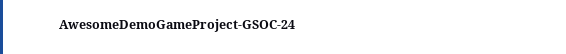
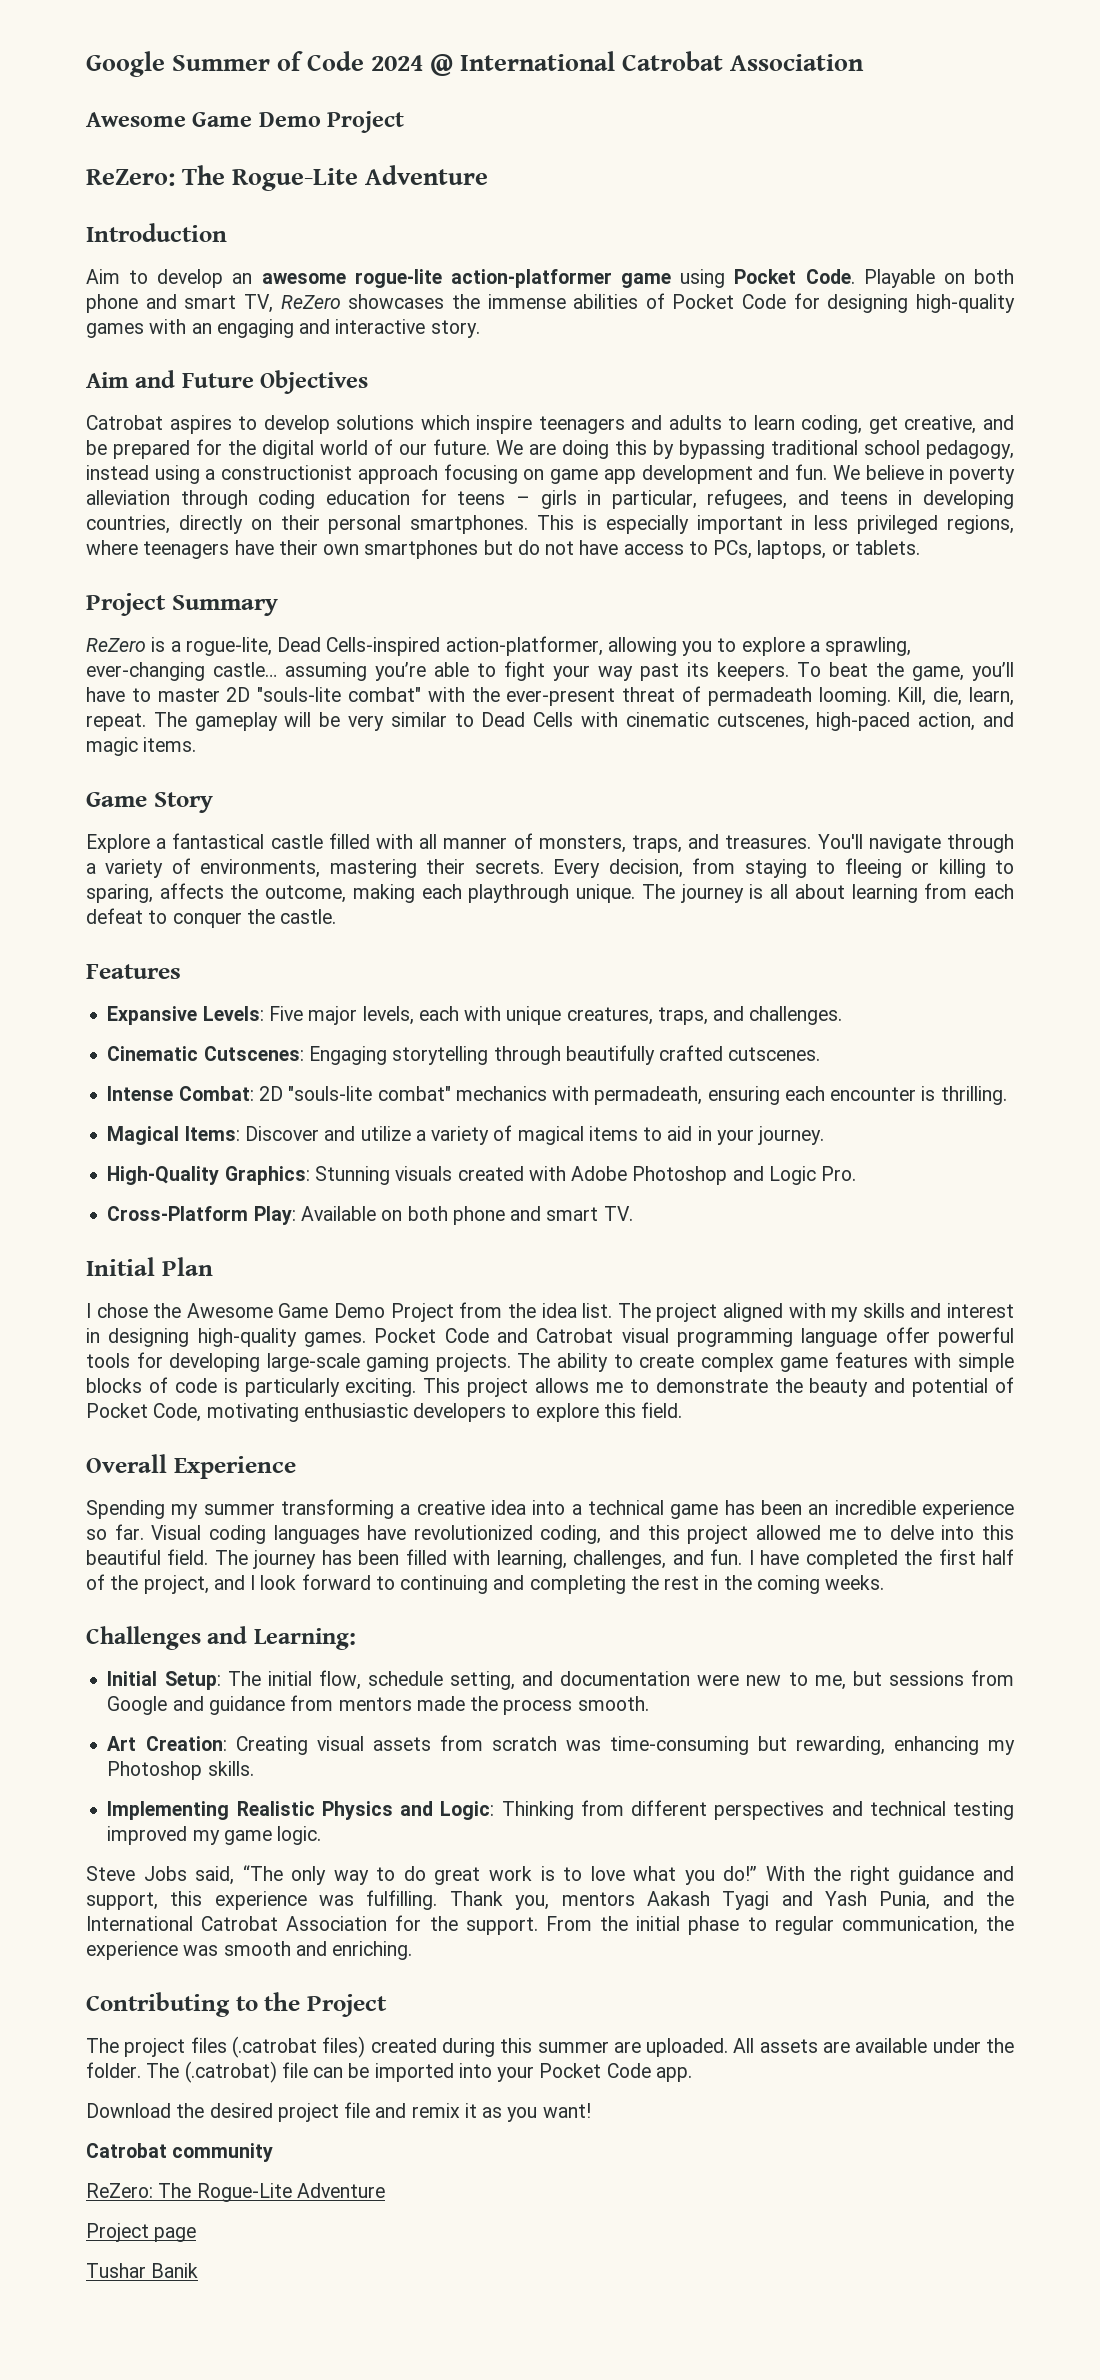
[59,19,295,32] AwesomeDemoGameProject-GSOC-24 -> [86,51,865,77] [86,111,405,133] [86,165,489,191] [86,223,227,242] [86,269,1015,288] [86,293,1015,313] [86,319,480,338] [86,370,369,394] [86,415,1014,434] [86,439,1014,459] [86,464,1016,484] [86,489,1014,509] [86,515,1014,534] [86,540,920,559] [86,593,278,616] [86,636,912,656] [86,661,1014,681] [86,686,1014,706] [86,712,1014,731] [86,737,197,756] [86,792,213,813] [86,833,1015,853] [86,858,1015,878] [86,883,1015,903] [86,908,337,928] [86,964,181,979] [107,1006,843,1025] [107,1045,821,1065] [107,1086,1007,1105] [107,1125,825,1145] [107,1166,857,1185] [107,1206,633,1225] [86,1257,213,1276] [86,1302,1014,1322] [86,1327,1015,1347] [86,1352,1014,1372] [86,1377,1014,1397] [86,1402,683,1422] [86,1454,296,1479] [86,1499,1015,1519] [86,1524,1014,1544] [86,1549,1015,1569] [86,1574,885,1594] [86,1626,356,1650] [107,1670,1015,1690] [107,1695,649,1715] [107,1735,1016,1755] [107,1761,254,1780] [107,1800,1015,1820] [107,1826,322,1845] [86,1865,1014,1885] [86,1890,1015,1910] [86,1915,1015,1935] [86,1941,413,1960] [86,1992,387,2017] [86,2036,1014,2058] [86,2061,692,2083] [86,2102,591,2122] [86,2143,274,2162] [86,2183,385,2202] [86,2223,197,2242] [86,2263,199,2278] Google Summer of Code 2024 @ International Catrobat Association // Awesome Game Demo Project // ReZero: The Rogue-Lite Adventure // Introduction // Aim to develop an awesome rogue-lite action-platformer game using Pocket Code. Playable on both phone and smart TV, ReZero showcases the immense abilities of Pocket Code for designing high-quality games with an engaging and interactive story. // Aim and Future Objectives // Catrobat aspires to develop solutions which inspire teenagers and adults to learn coding, get creative, and be prepared for the digital world of our future. We are doing this by bypassing traditional school pedagogy, instead using a constructionist approach focusing on game app development and fun. We believe in poverty alleviation through coding education for teens – girls in particular, refugees, and teens in developing countries, directly on their personal smartphones. This is especially important in less privileged regions, where teenagers have their own smartphones but do not have access to PCs, laptops, or tablets. // Project Summary // ReZero is a rogue-lite, Dead Cells-inspired action-platformer, allowing you to explore a sprawling, ever-changing castle… assuming you’re able to fight your way past its keepers. To beat the game, you’ll have to master 2D "souls-lite combat" with the ever-present threat of permadeath looming. Kill, die, learn, repeat. The gameplay will be very similar to Dead Cells with cinematic cutscenes, high-paced action, and magic items. // Game Story // Explore a fantastical castle filled with all manner of monsters, traps, and treasures. You'll navigate through a variety of environments, mastering their secrets. Every decision, from staying to fleeing or killing to sparing, affects the outcome, making each playthrough unique. The journey is all about learning from each defeat to conquer the castle. // Features // Expansive Levels: Five major levels, each with unique creatures, traps, and challenges. // Cinematic Cutscenes: Engaging storytelling through beautifully crafted cutscenes. // Intense Combat: 2D "souls-lite combat" mechanics with permadeath, ensuring each encounter is thrilling. // Magical Items: Discover and utilize a variety of magical items to aid in your journey. // High-Quality Graphics: Stunning visuals created with Adobe Photoshop and Logic Pro. // Cross-Platform Play: Available on both phone and smart TV. // Initial Plan // I chose the Awesome Game Demo Project from the idea list. The project aligned with my skills and interest in designing high-quality games. Pocket Code and Catrobat visual programming language offer powerful tools for developing large-scale gaming projects. The ability to create complex game features with simple blocks of code is particularly exciting. This project allows me to demonstrate the beauty and potential of Pocket Code, motivating enthusiastic developers to explore this field. // Overall Experience // Spending my summer transforming a creative idea into a technical game has been an incredible experience so far. Visual coding languages have revolutionized coding, and this project allowed me to delve into this beautiful field. The journey has been filled with learning, challenges, and fun. I have completed the first half of the project, and I look forward to continuing and completing the rest in the coming weeks. // Challenges and Learning: // Initial Setup: The initial flow, schedule setting, and documentation were new to me, but sessions from Google and guidance from mentors made the process smooth. // Art Creation: Creating visual assets from scratch was time-consuming but rewarding, enhancing my Photoshop skills. // Implementing Realistic Physics and Logic: Thinking from different perspectives and technical testing improved my game logic. // Steve Jobs said, “The only way to do great work is to love what you do!” With the right guidance and support, this experience was fulfilling. Thank you, mentors Aakash Tyagi and Yash Punia, and the International Catrobat Association for the support. From the initial phase to regular communication, the experience was smooth and enriching. // Contributing to the Project // The project files (.catrobat files) created during this summer are uploaded. All assets are available under the folder. The (.catrobat) file can be imported into your Pocket Code app. // Download the desired project file and remix it as you want! // Catrobat community // ReZero: The Rogue-Lite Adventure // Project page // Tushar Banik

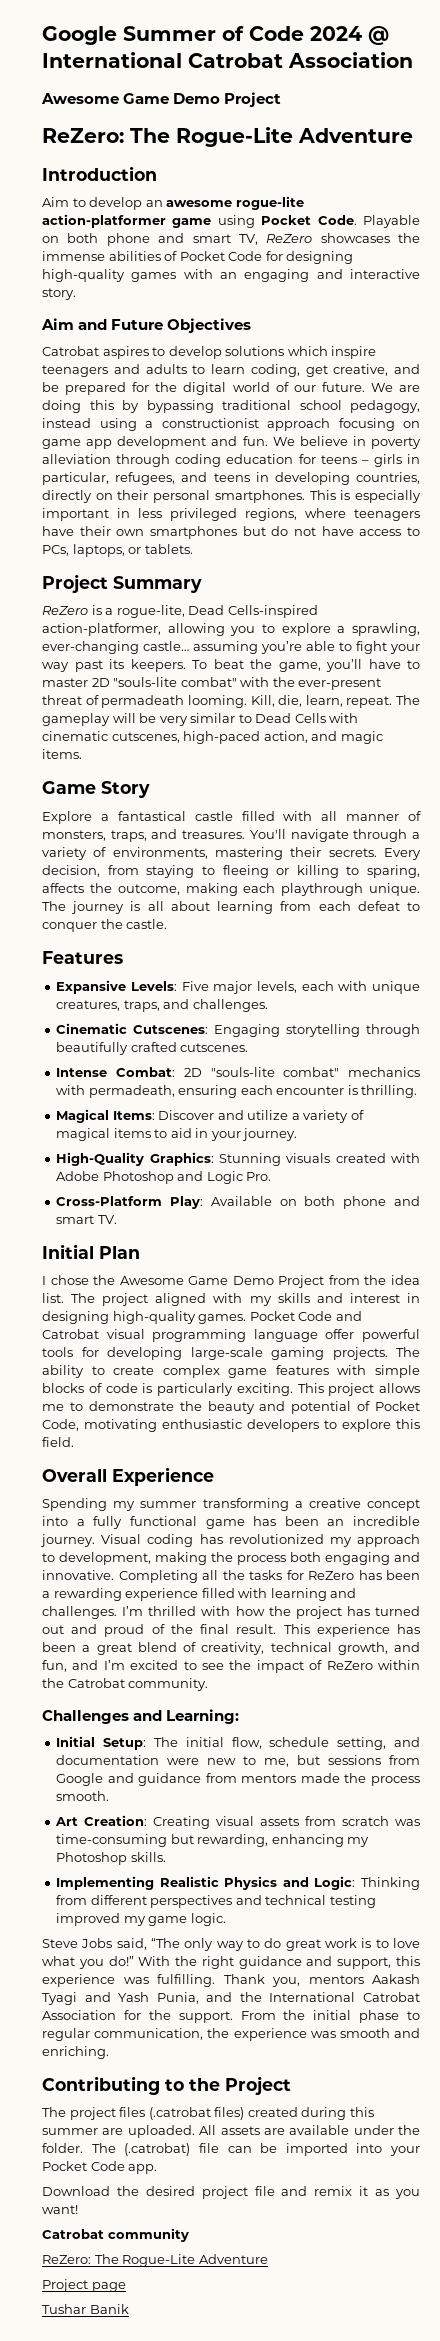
[490,1500,526,1515] idea -> [367,1499,420,1511] concept
[587,1500,664,1515] technical -> [93,1516,197,1529] fully functional
[922,1500,1015,1519] [86,1524,1014,1544] [86,1549,1015,1569] [86,1574,885,1594] experience so far. Visual coding languages have revolutionized coding, and this project allowed me to delve into this beautiful field. The journey has been filled with learning, challenges, and fun. I have completed the first half of the project, and I look forward to continuing and completing the rest in the coming weeks. -> [40,1534,420,1547] [42,1552,420,1565] [42,1570,420,1583] [42,1588,357,1601] [42,1606,420,1619] [42,1624,420,1637] [42,1642,420,1655] [42,1660,420,1673] [42,1678,209,1691] journey. Visual coding has revolutionized my approach to development, making the process both engaging and innovative. Completing all the tasks for ReZero has been a rewarding experience filled with learning and challenges. I’m thrilled with how the project has turned out and proud of the final result. This experience has been a great blend of creativity, technical growth, and fun, and I’m excited to see the impact of ReZero within the Catrobat community.

